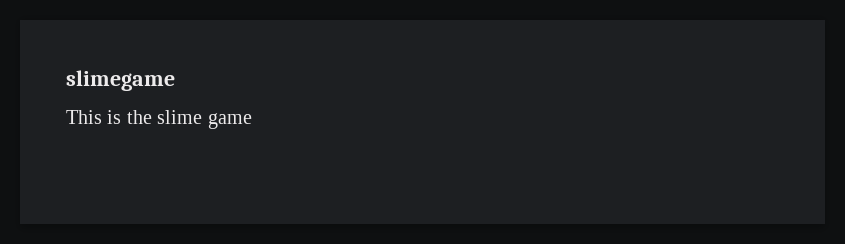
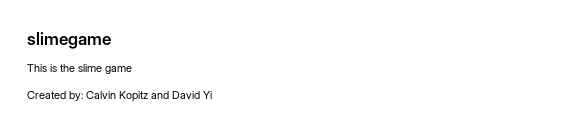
(252, 121) none -> [27,91,212,102] // Created by: Calvin Kopitz and David Yi

